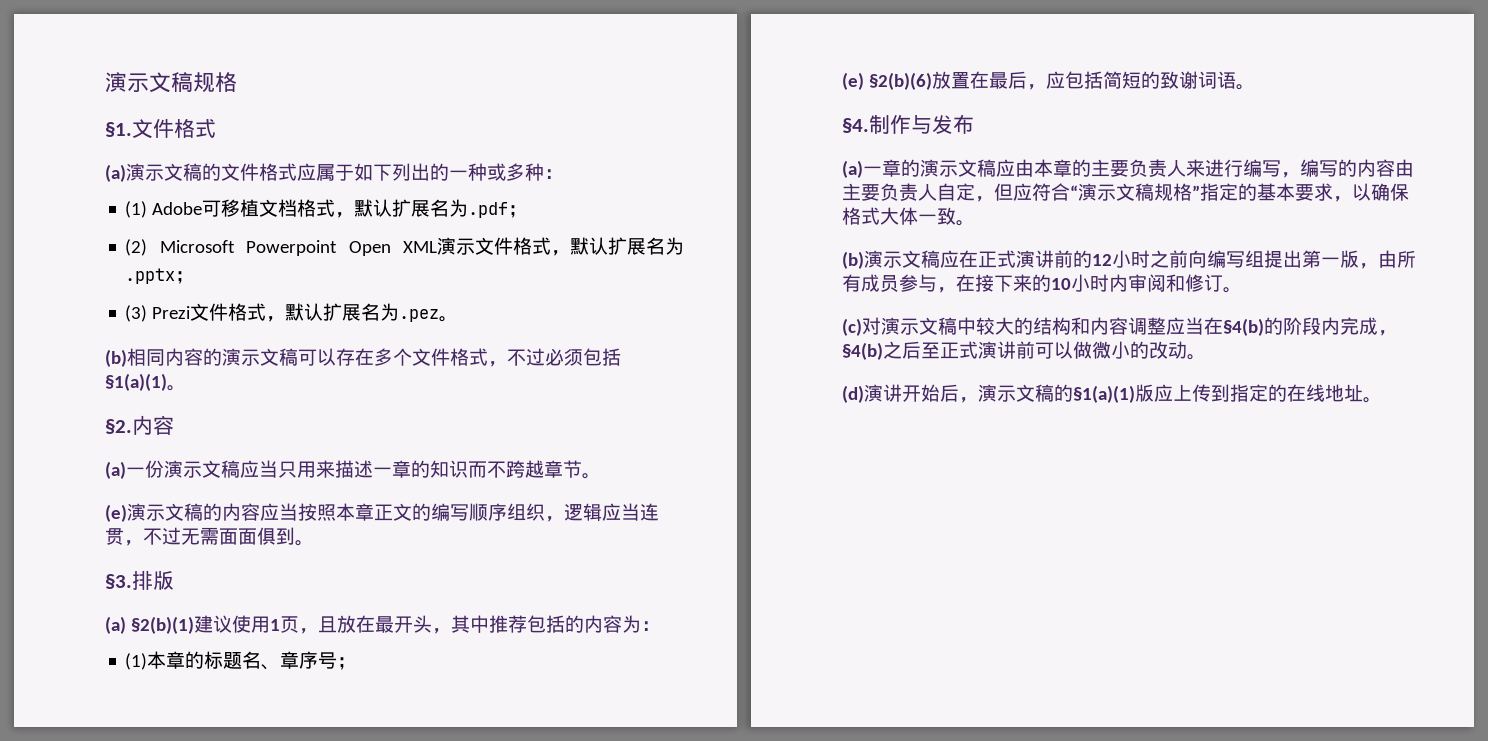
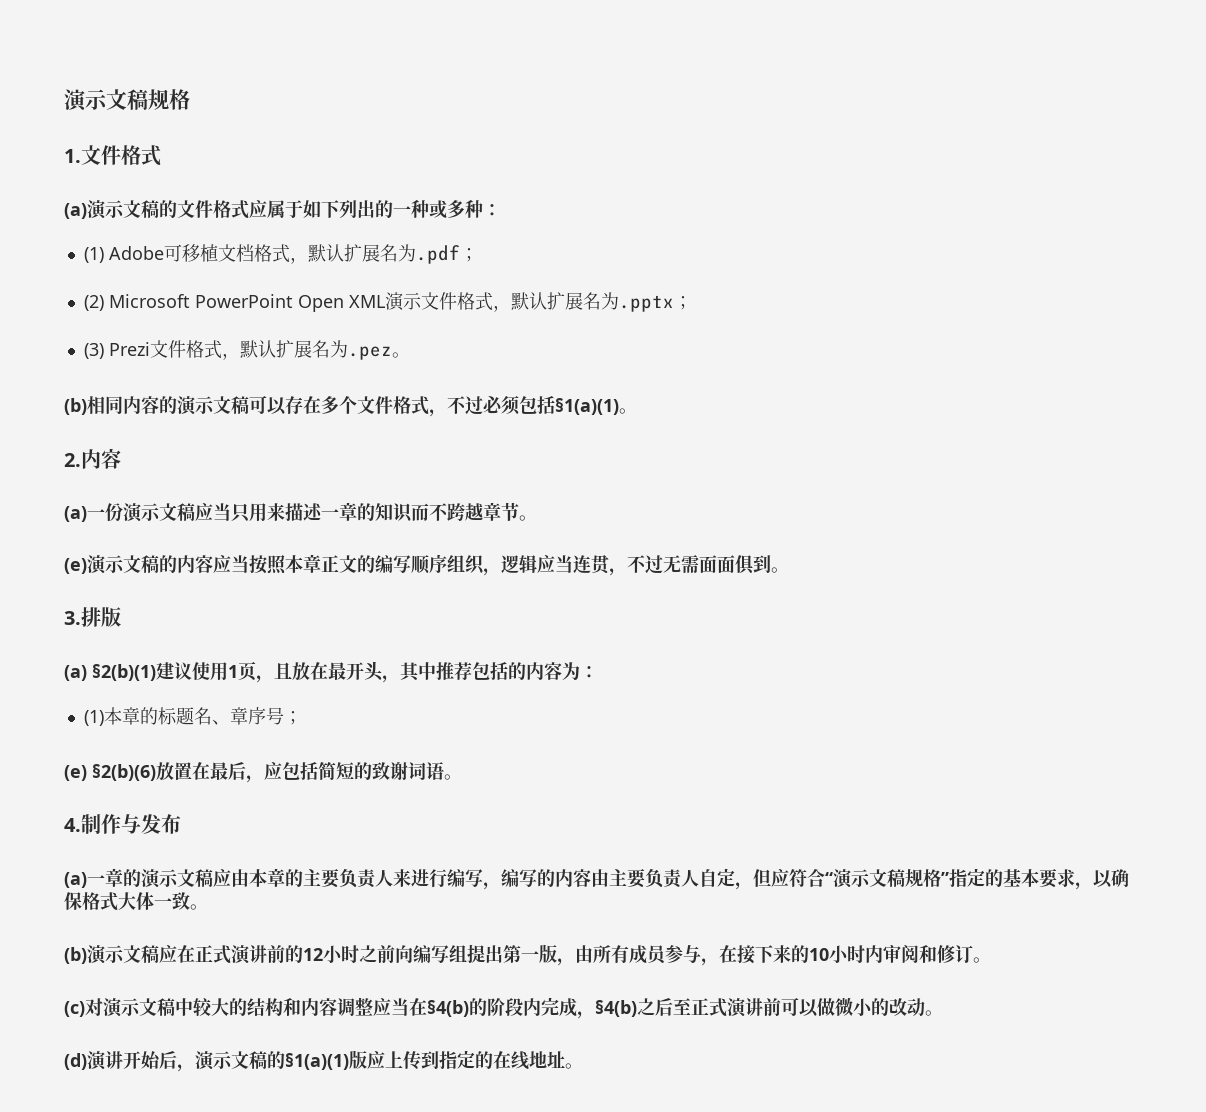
[105,122,132,137] §1. -> [64,149,81,163] 1.
[246,240,338,256] Powerpoint -> [194,294,293,308] PowerPoint
[105,419,132,434] §2. -> [64,453,81,467] 2.
[105,574,132,589] §3. -> [64,611,81,625] 3.
[842,118,869,133] §4. -> [64,818,81,832] 4.

